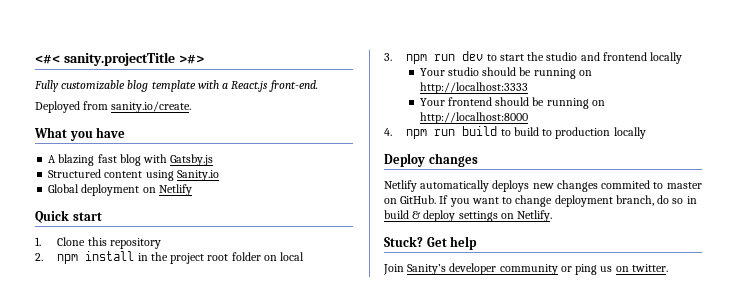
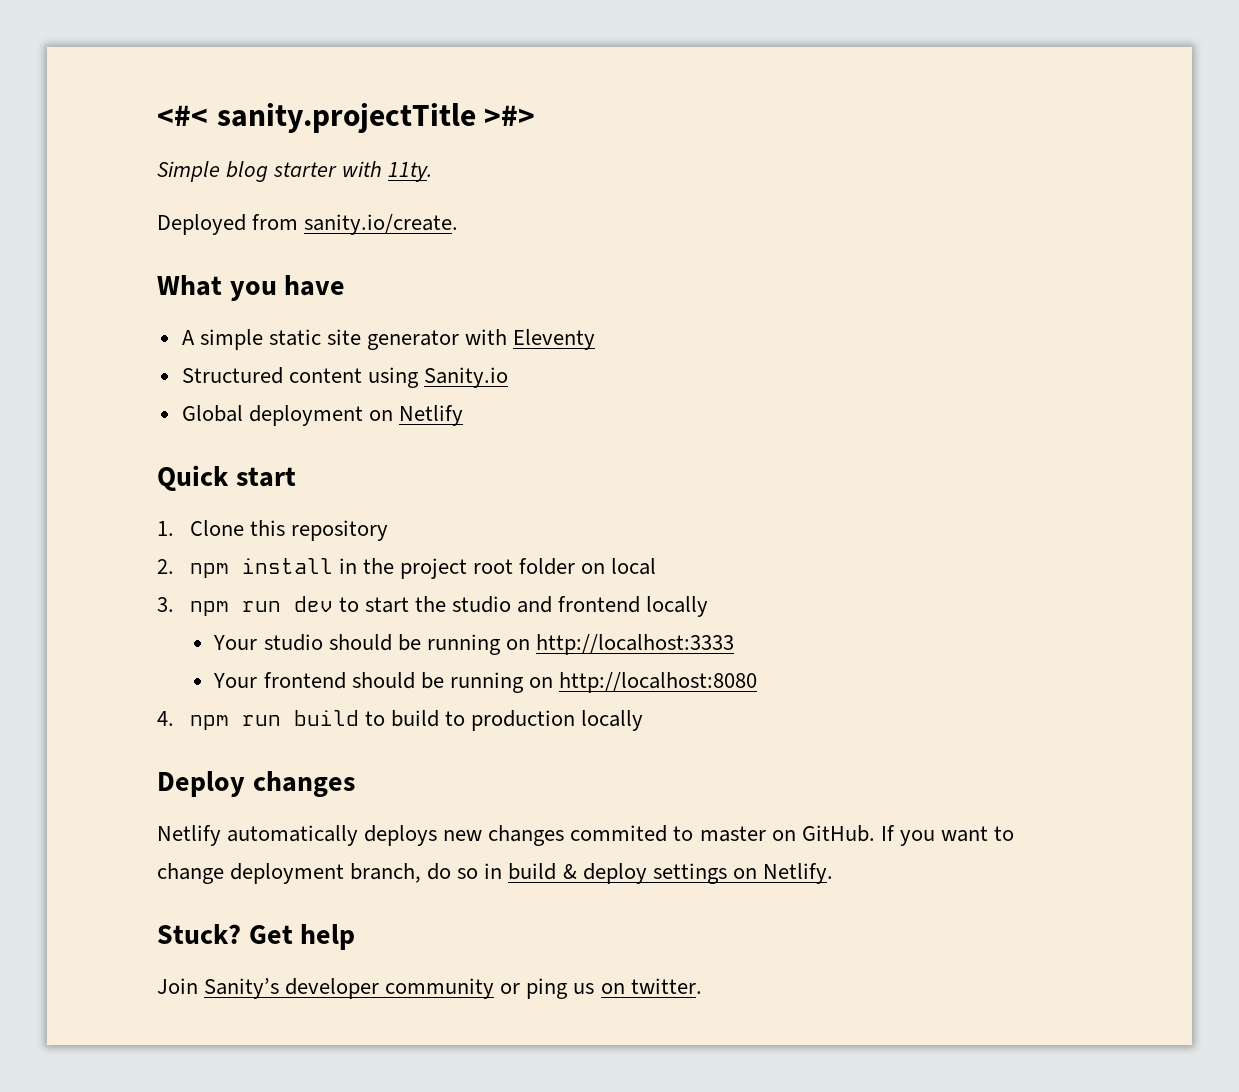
[34,80,318,92] Fully customizable blog template with a React.js front-end. -> [157,161,433,182] Simple blog starter with 11ty.
[58,154,214,166] blazing fast blog with Gatsby.js -> [199,329,596,350] simple static site generator with Eleventy
[419,112,528,124] http://localhost:8000 -> [558,672,757,693] http://localhost:8080

